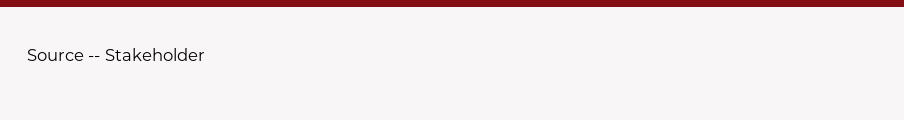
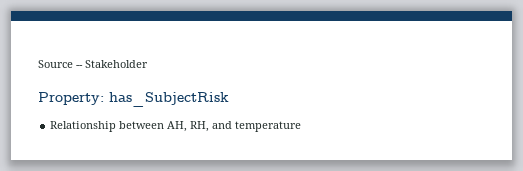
(205, 54) none -> [38,92,229,107] [50,121,302,132] // Property: has_SubjectRisk // Relationship between AH, RH, and temperature

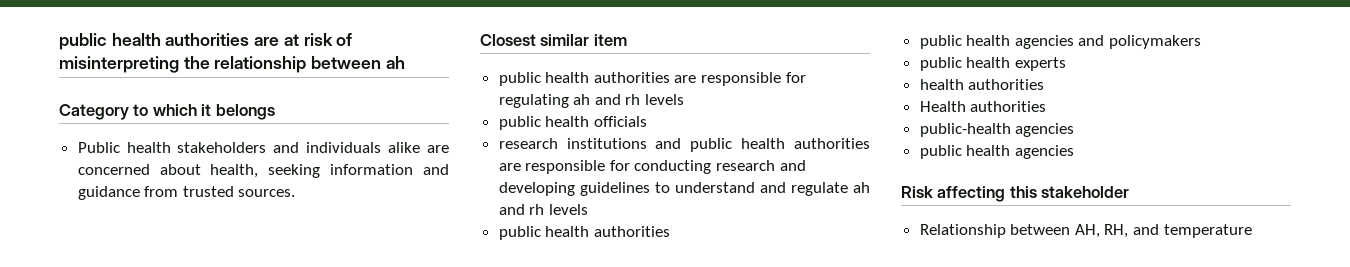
[38,60,148,68] [38,92,229,107] Source -- Stakeholder // Property: has_SubjectRisk -> [59,33,353,50] [59,56,405,73] [59,104,275,120] [77,142,449,153] [77,164,450,178] [77,186,296,200] [480,34,627,46] [498,72,806,86] [498,94,685,108] [498,116,647,130] [498,138,870,152] [498,160,806,174] [498,182,870,196] [498,204,588,215] [498,226,670,240] [919,35,1202,49] [919,57,1066,71] [919,79,1045,90] [919,101,1047,112] [919,123,1075,137] [919,145,1074,159] [901,186,1130,202] public health authorities are at risk of misinterpreting the relationship between ah // Category to which it belongs // Public health stakeholders and individuals alike are concerned about health, seeking information and guidance from trusted sources. // Closest similar item // public health authorities are responsible for regulating ah and rh levels // public health officials // research institutions and public health authorities are responsible for conducting research and developing guidelines to understand and regulate ah and rh levels // public health authorities // public health agencies and policymakers // public health experts // health authorities // Health authorities // public-health agencies // public health agencies // Risk affecting this stakeholder

